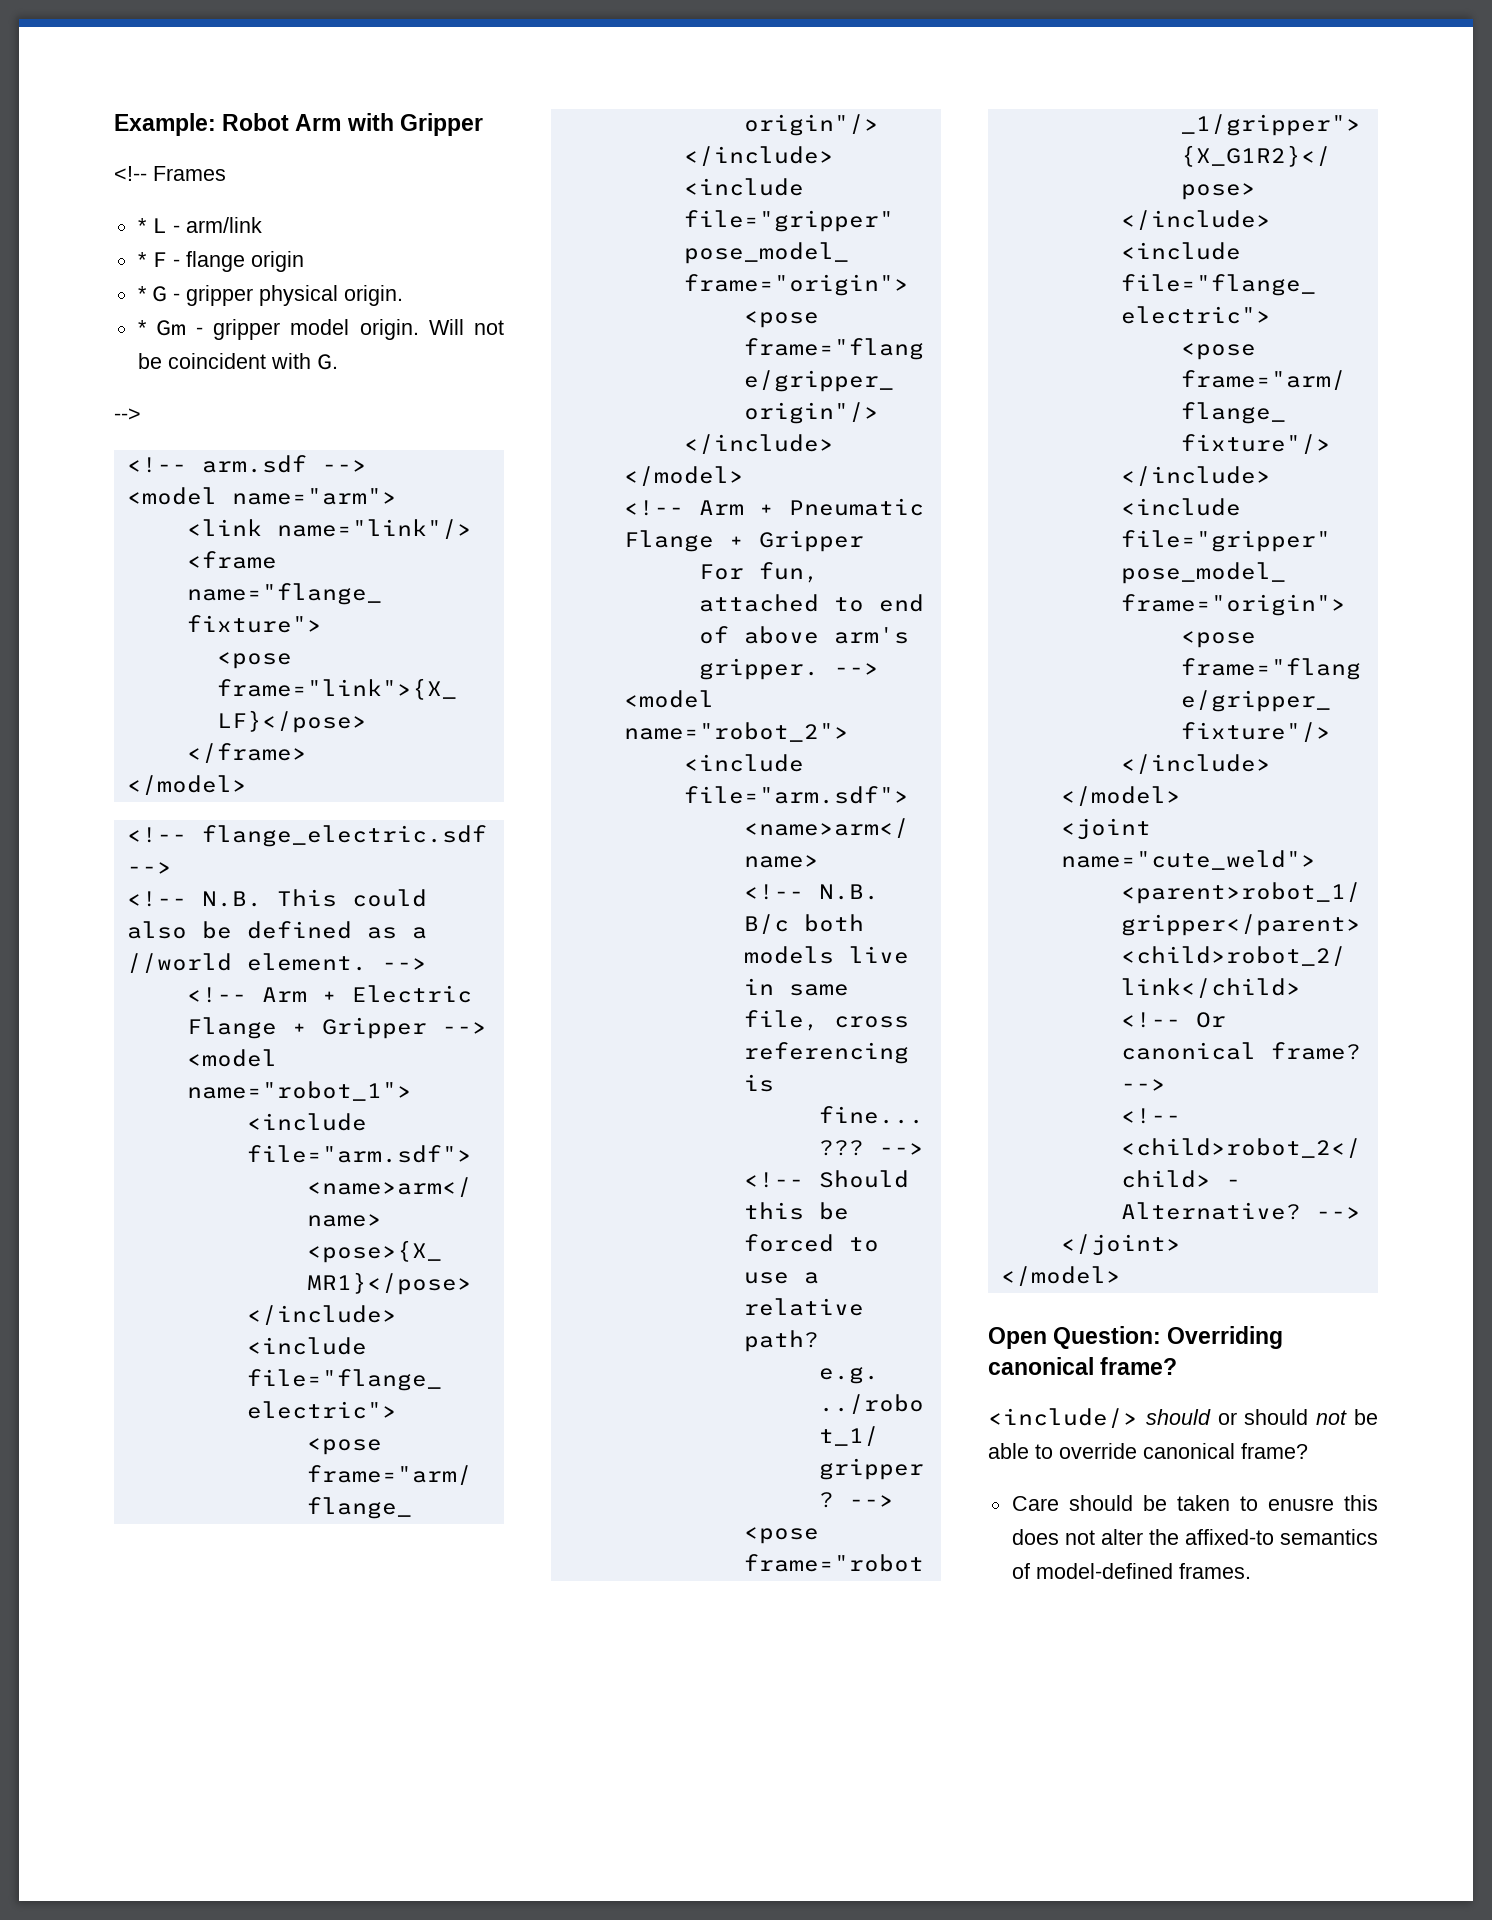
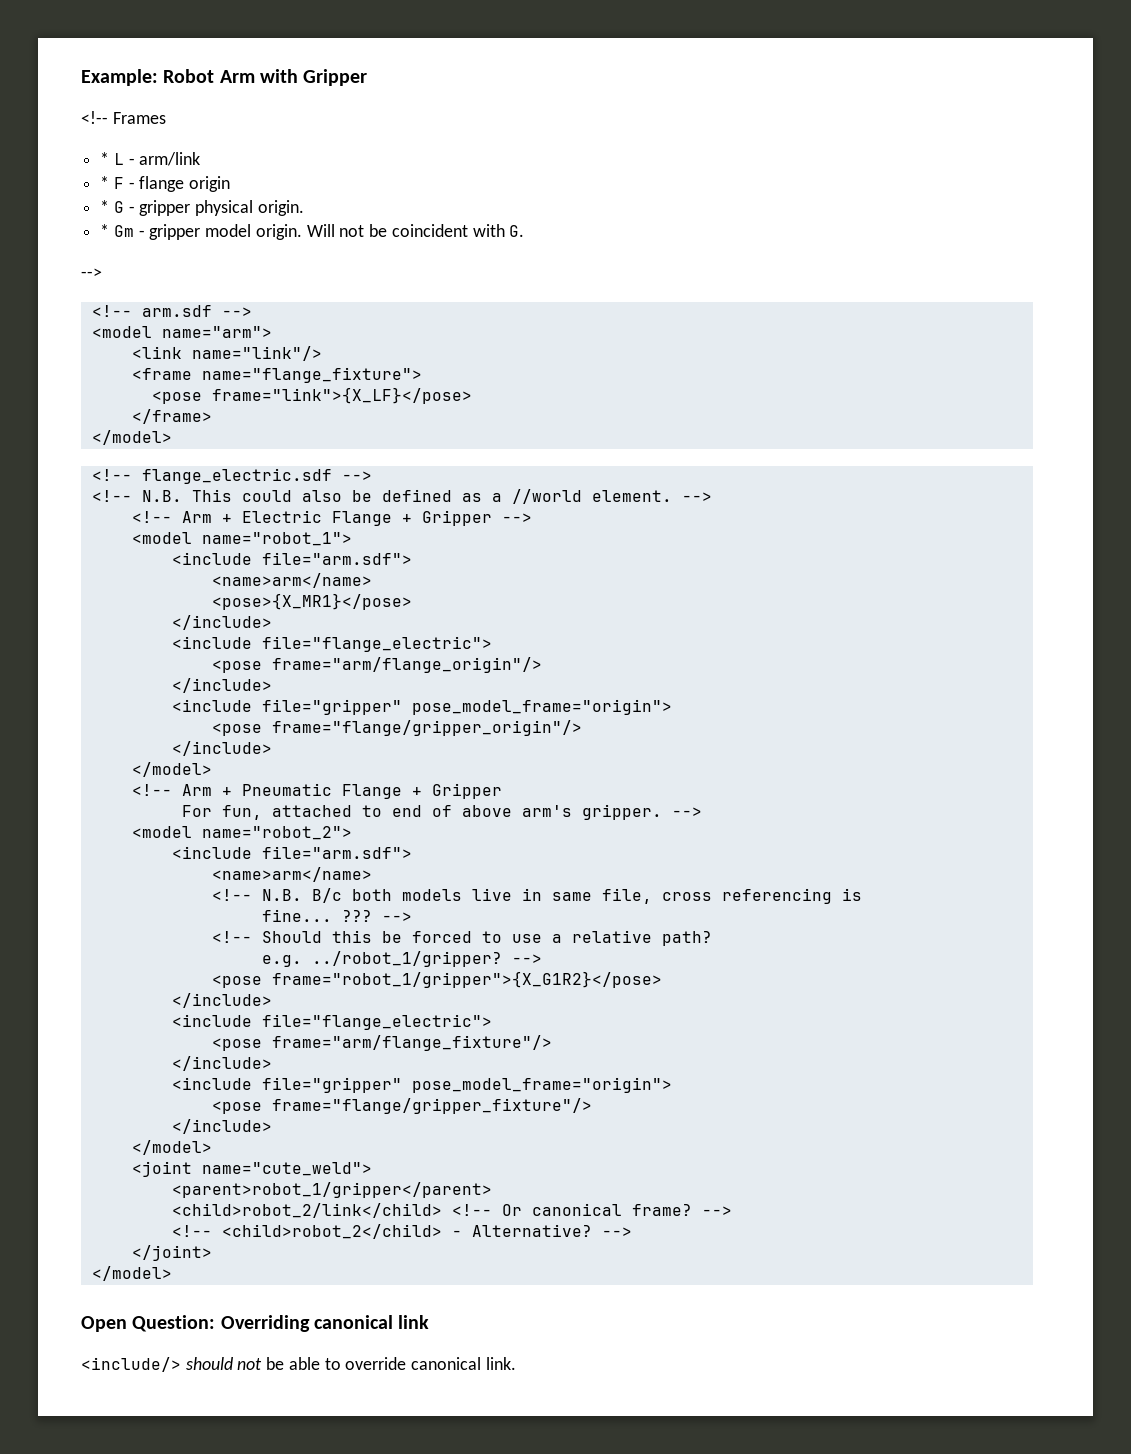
[1100,1357,1178,1375] frame? -> [398,1315,430,1329] link
[1217,1409,1309,1425] or should -> (233, 1363) none
[1241,1443,1308,1459] [1011,1495,1378,1511] [1011,1529,1378,1545] [1011,1563,1251,1579] frame? // Care should be taken to enusre this does not alter the affixed-to semantics of model-defined frames. -> [485,1357,516,1370] link.

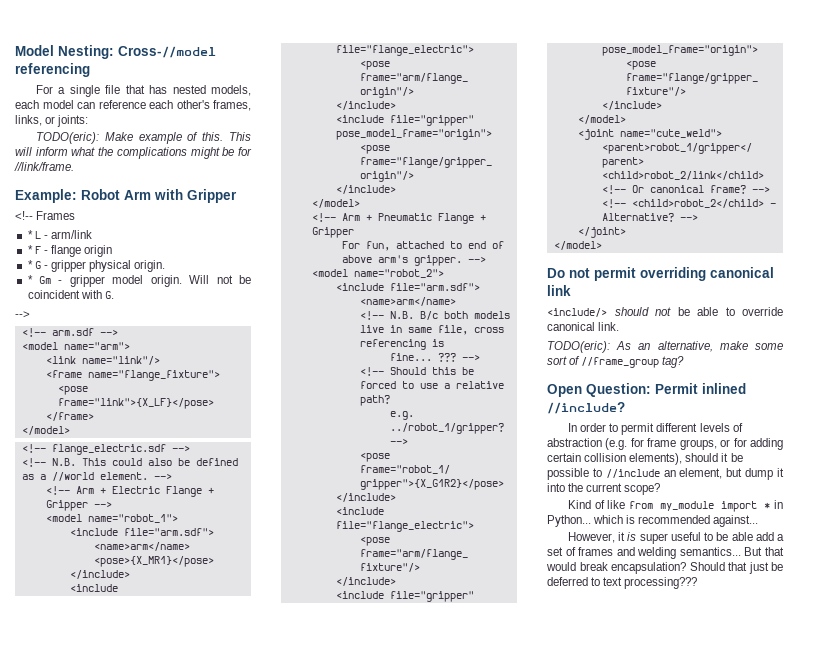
(81, 77) none -> [15,45,216,59] [15,63,90,77] [36,85,251,97] [15,100,251,111] [15,115,89,127] [36,132,252,144] [15,147,252,159] [14,162,74,171] Model Nesting: Cross-//model referencing // For a single file that has nested models, each model can reference each other's frames, links, or joints: // TODO(eric): Make example of this. This will inform what the complications might be for //link/frame. //
[81,1315,310,1332] Open Question: Overriding -> [547,267,706,281] Do not permit overriding
(516, 1363) none -> [547,341,783,353] [547,356,685,368] [547,383,746,397] [547,402,625,414] [568,423,743,435] [547,438,783,450] [547,453,743,465] [547,468,784,480] [547,483,661,495] [568,500,783,512] [547,515,759,527] [568,532,784,544] [547,547,784,559] [546,562,783,574] [547,577,698,589] // TODO(eric): As an alternative, make some sort of //frame_group tag? // Open Question: Permit inlined //include? // In order to permit different levels of abstraction (e.g. for frame groups, or for adding certain collision elements), should it be possible to //include an element, but dump it into the current scope? // Kind of like from my_module import * in Python... which is recommended against... // However, it is super useful to be able add a set of frames and welding semantics... But that would break encapsulation? Should that just be deferred to text processing???

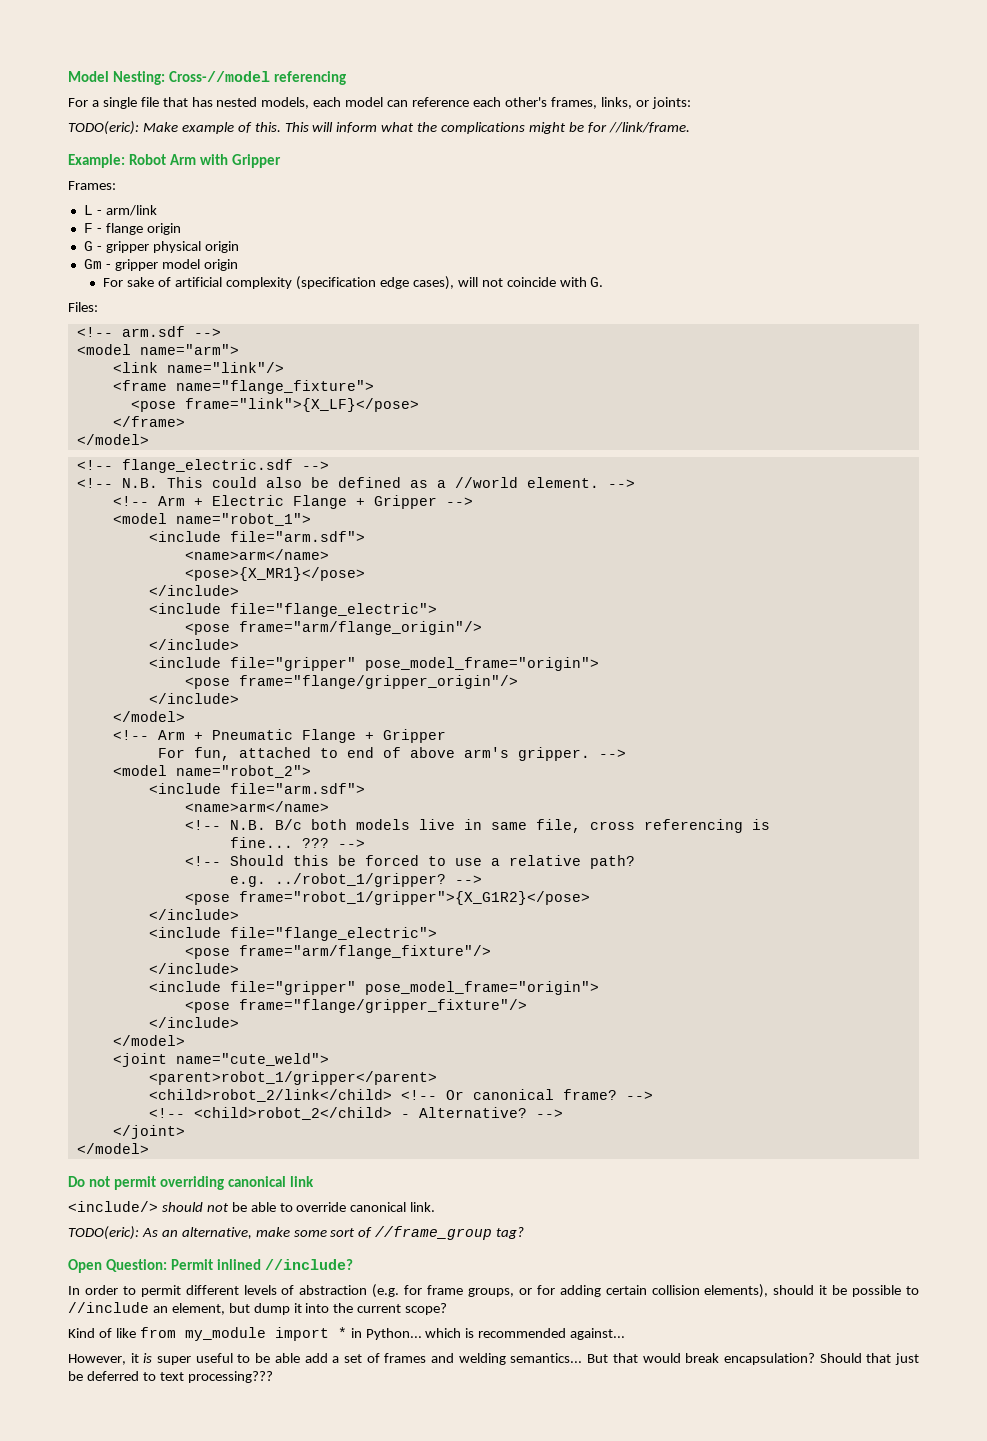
[15,211,76,220] [27,230,33,239] <!-- Frames // * -> [68,181,116,190] Frames: //
[27,245,33,254] * -> (157, 210) none
[27,260,33,269] * -> (181, 229) none
[134,260,166,272] [27,275,33,284] origin. // * -> [204,241,239,253] origin //
[150,275,251,287] [27,290,80,299] origin. Will not be coincident -> [203,259,238,271] [103,276,556,290] origin // For sake of artificial complexity (specification edge cases), will not coincide
[15,311,30,318] --> -> [68,302,98,312] Files:

